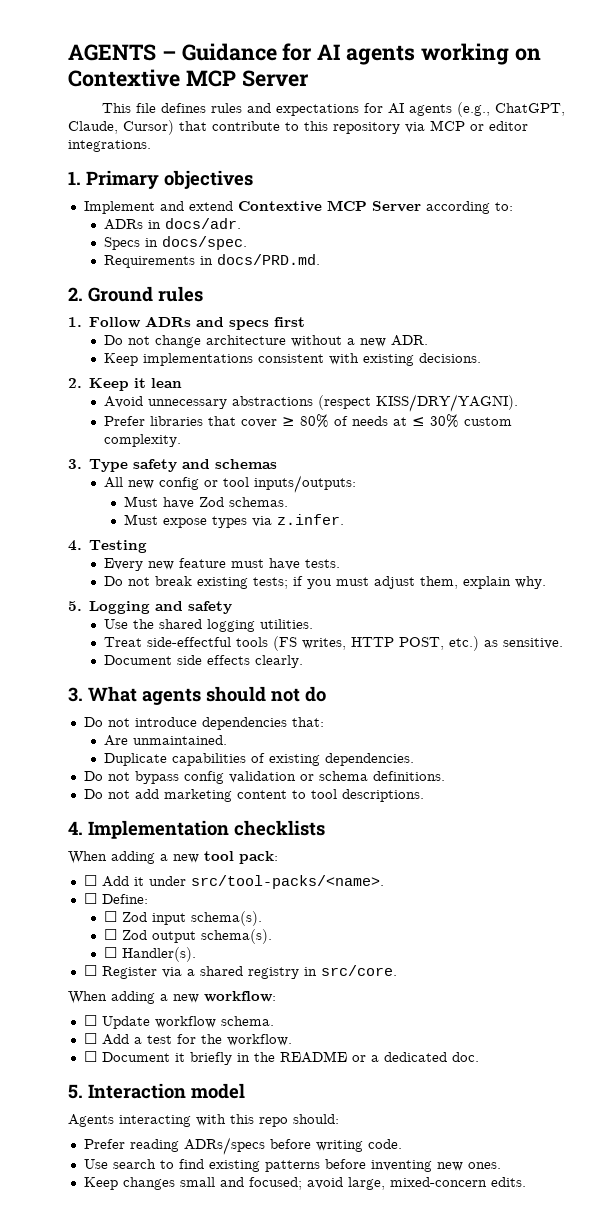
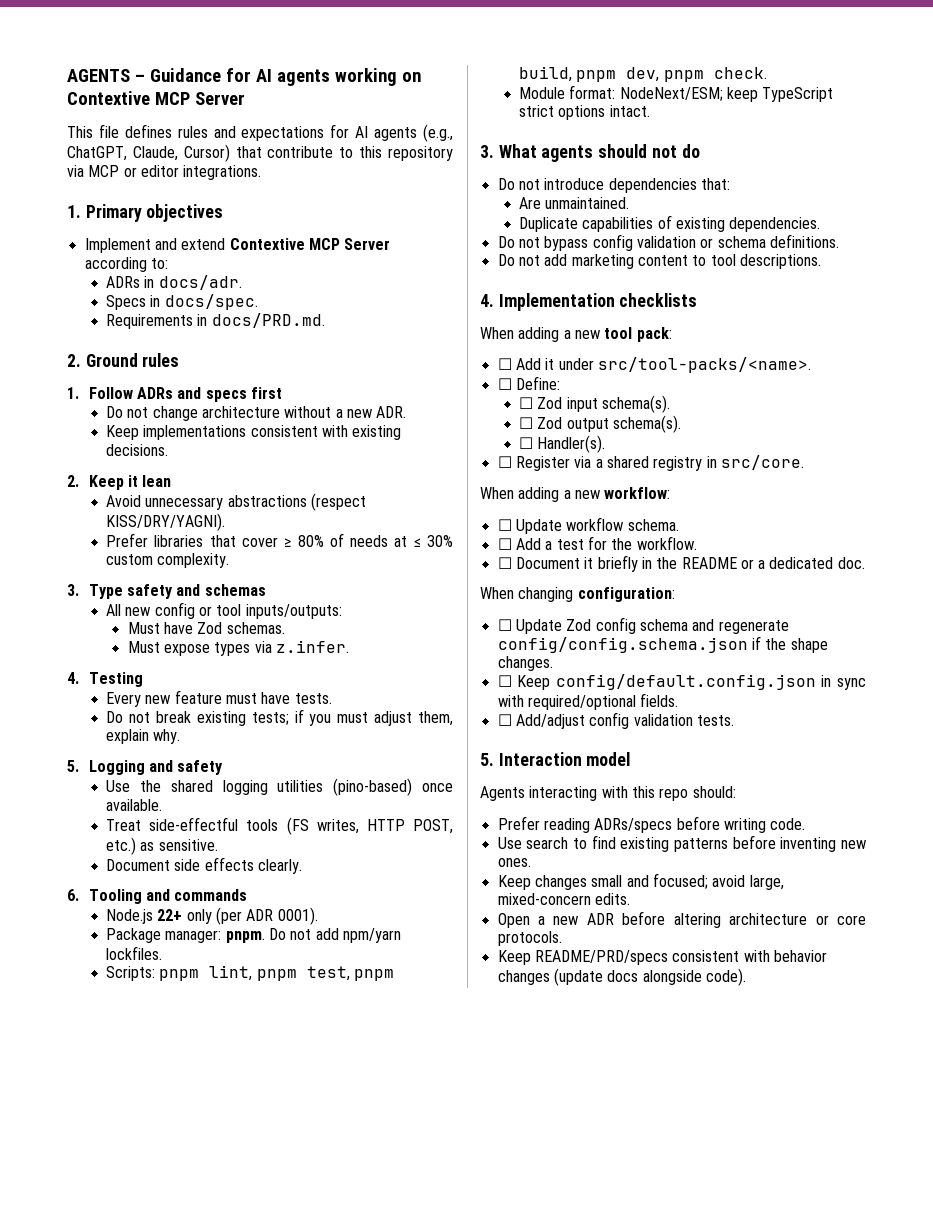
[259,619,313,629] utilities. -> [277,778,453,796] [106,799,163,811] utilities (pino‑based) once available.
(303, 661) none -> [67,889,248,904] [106,907,318,925] [106,928,402,943] [106,946,163,960] [106,965,395,981] [519,66,767,82] [519,85,834,102] [519,105,650,120] // 6. Tooling and commands // Node.js 22+ only (per ADR 0001). // Package manager: pnpm. Do not add npm/yarn lockfiles. // Scripts: pnpm lint, pnpm test, pnpm build, pnpm dev, pnpm check. // Module format: NodeNext/ESM; keep TypeScript strict options intact.
(479, 1057) none -> [480,587,675,602] [497,617,789,634] [497,636,828,653] [497,656,553,671] [497,674,866,690] [497,693,679,710] [497,712,734,729] // When changing configuration: // ☐ Update Zod config schema and regenerate config/config.schema.json if the shape changes. // ☐ Keep config/default.config.json in sync with required/optional fields. // ☐ Add/adjust config validation tests.
(526, 1182) none -> [497,911,866,928] [497,931,562,946] [497,950,827,965] [497,968,746,986] // Open a new ADR before altering architecture or core protocols. // Keep README/PRD/specs consistent with behavior changes (update docs alongside code).

